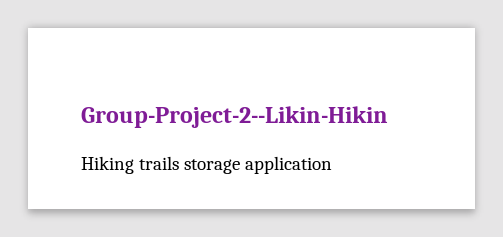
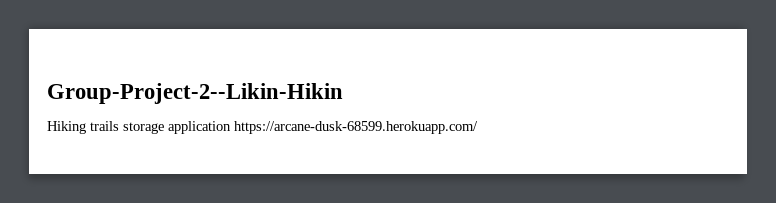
(333, 165) none -> [234,121,478,134] https://arcane-dusk-68599.herokuapp.com/

